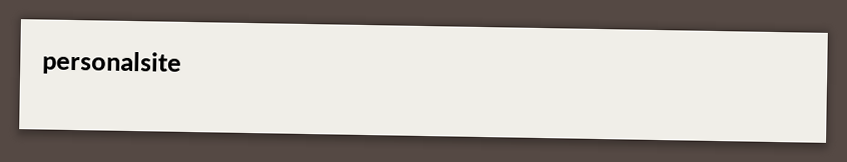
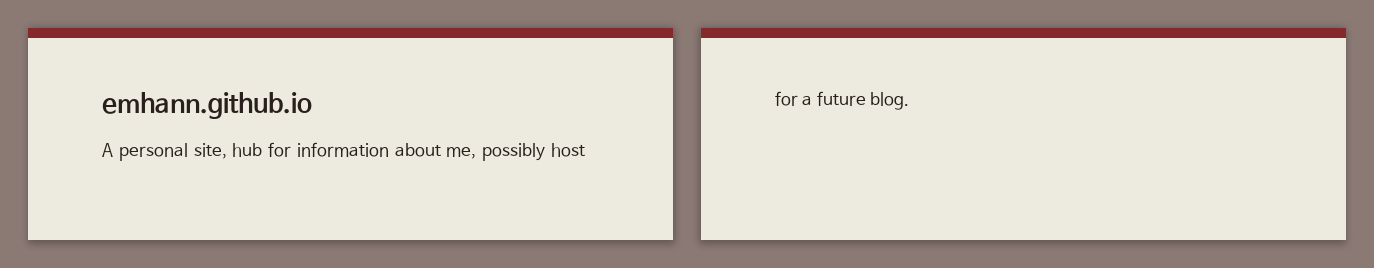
[42,50,182,76] personalsite -> [102,92,312,119] [102,142,585,161] [775,91,910,110] emhann.github.io // A personal site, hub for information about me, possibly host for a future blog.

